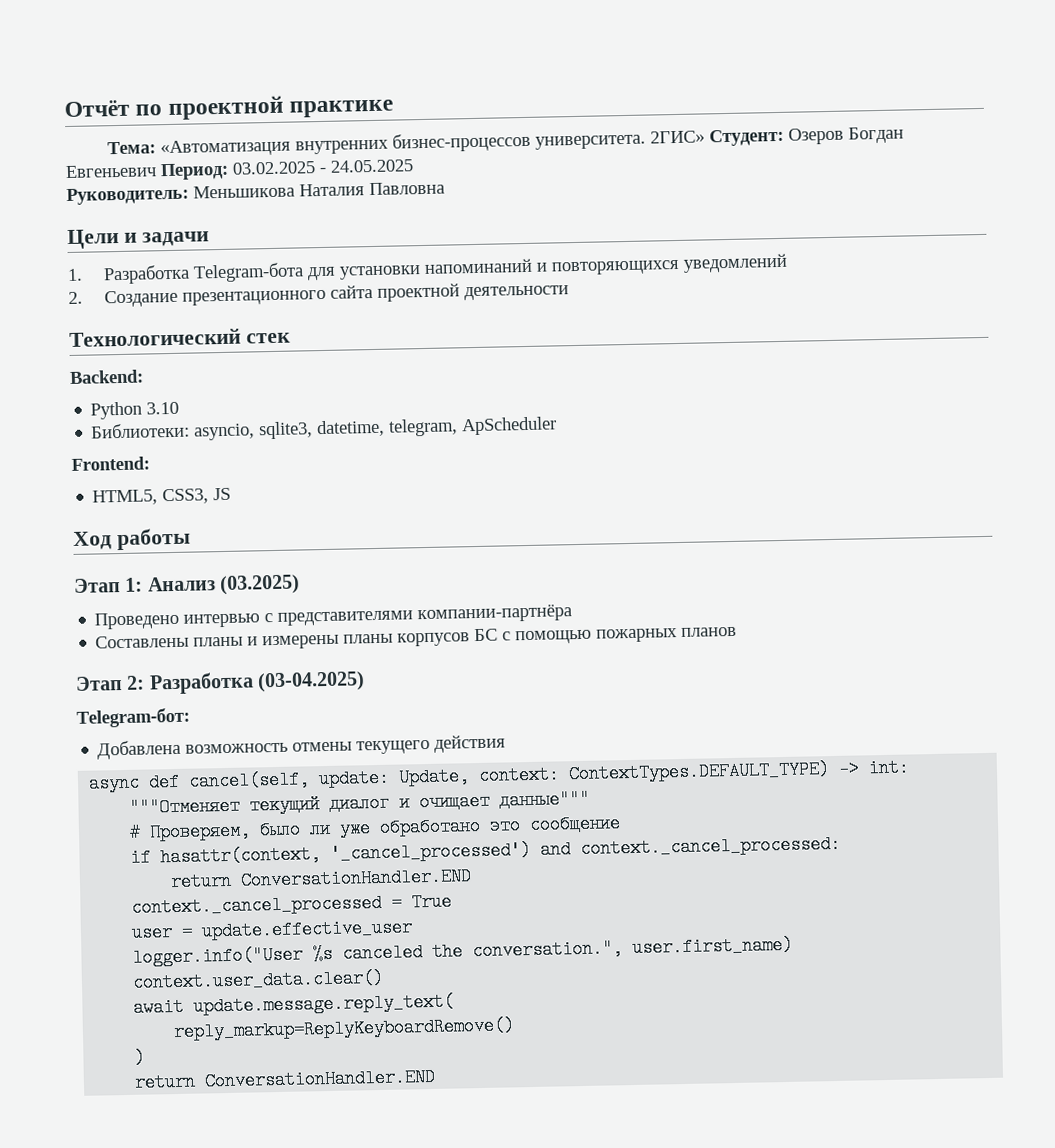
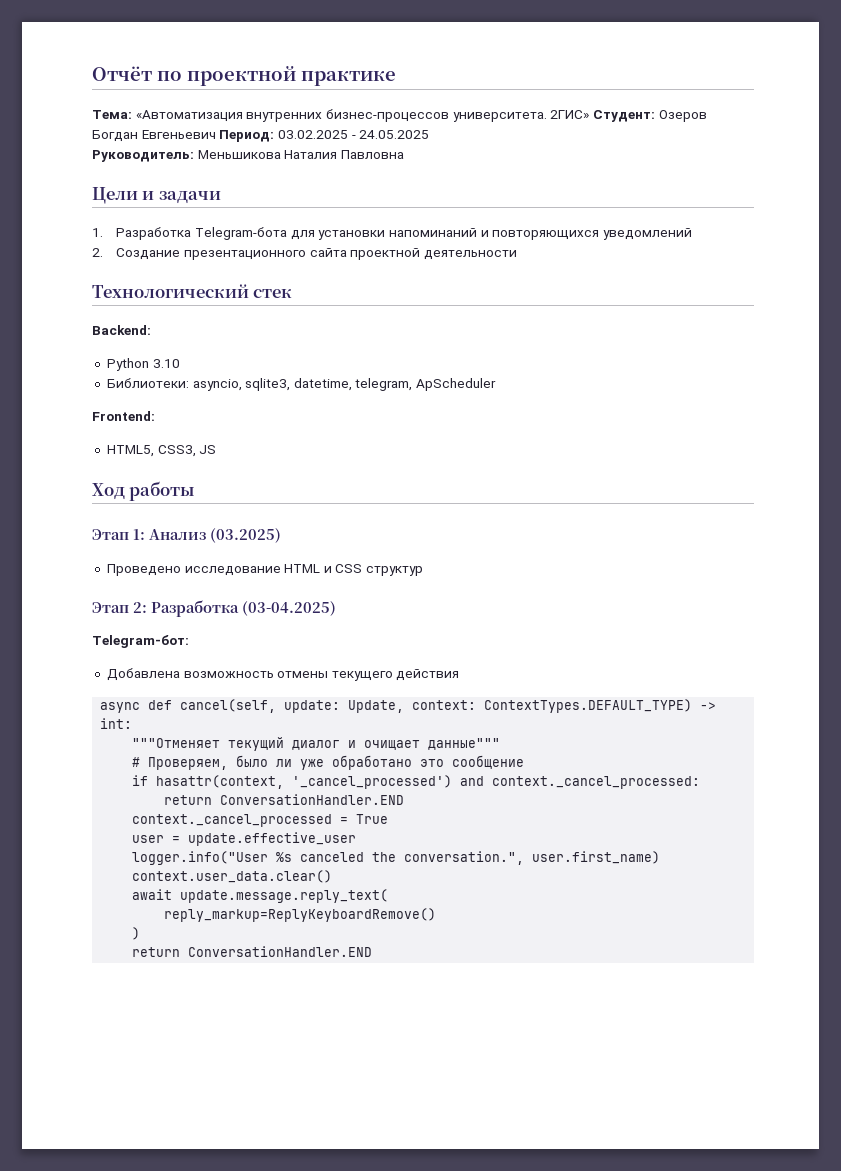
[183,604,573,628] [95,626,738,650] интервью с представителями компании-партнёра // Составлены планы и измерены планы корпусов БС с помощью пожарных планов -> [184,564,424,576] исследование HTML и CSS структур

